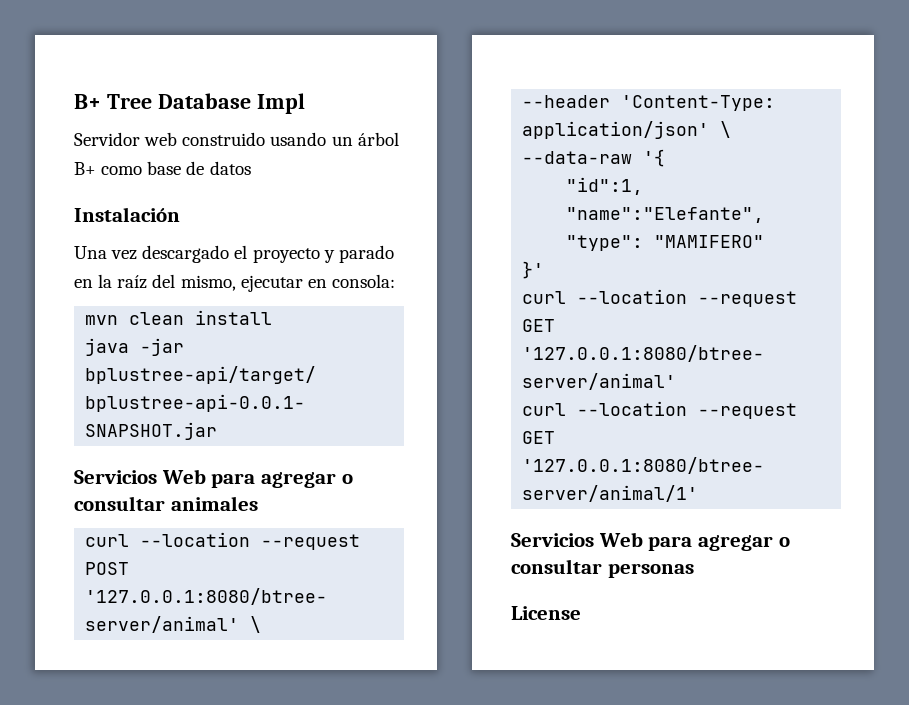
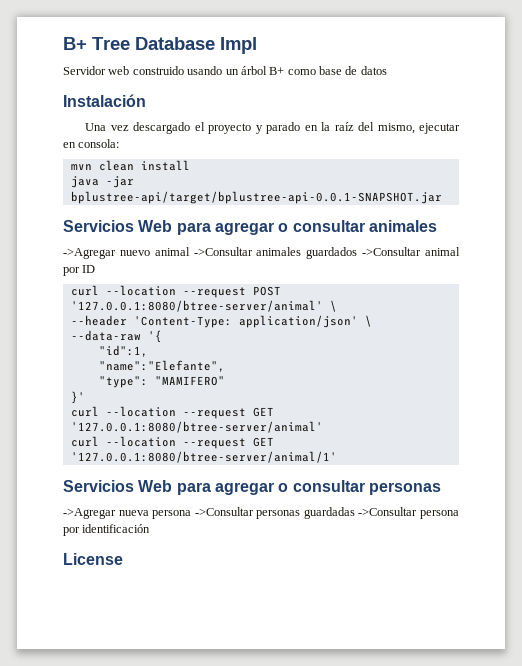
(258, 503) none -> [63,247,460,259] [63,265,96,276] // ->Agregar nuevo animal ->Consultar animales guardados ->Consultar animal por ID
(694, 570) none -> [63,507,459,519] [63,524,151,536] // ->Agregar nueva persona ->Consultar personas guardadas ->Consultar persona por identificación

